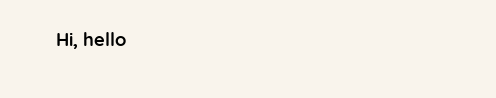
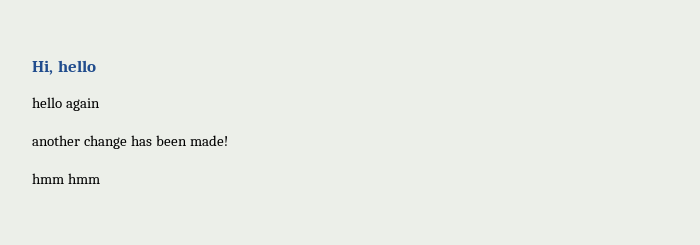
(126, 39) none -> [32,97,100,111] [32,135,228,149] [32,173,100,184] // hello again // another change has been made! // hmm hmm

